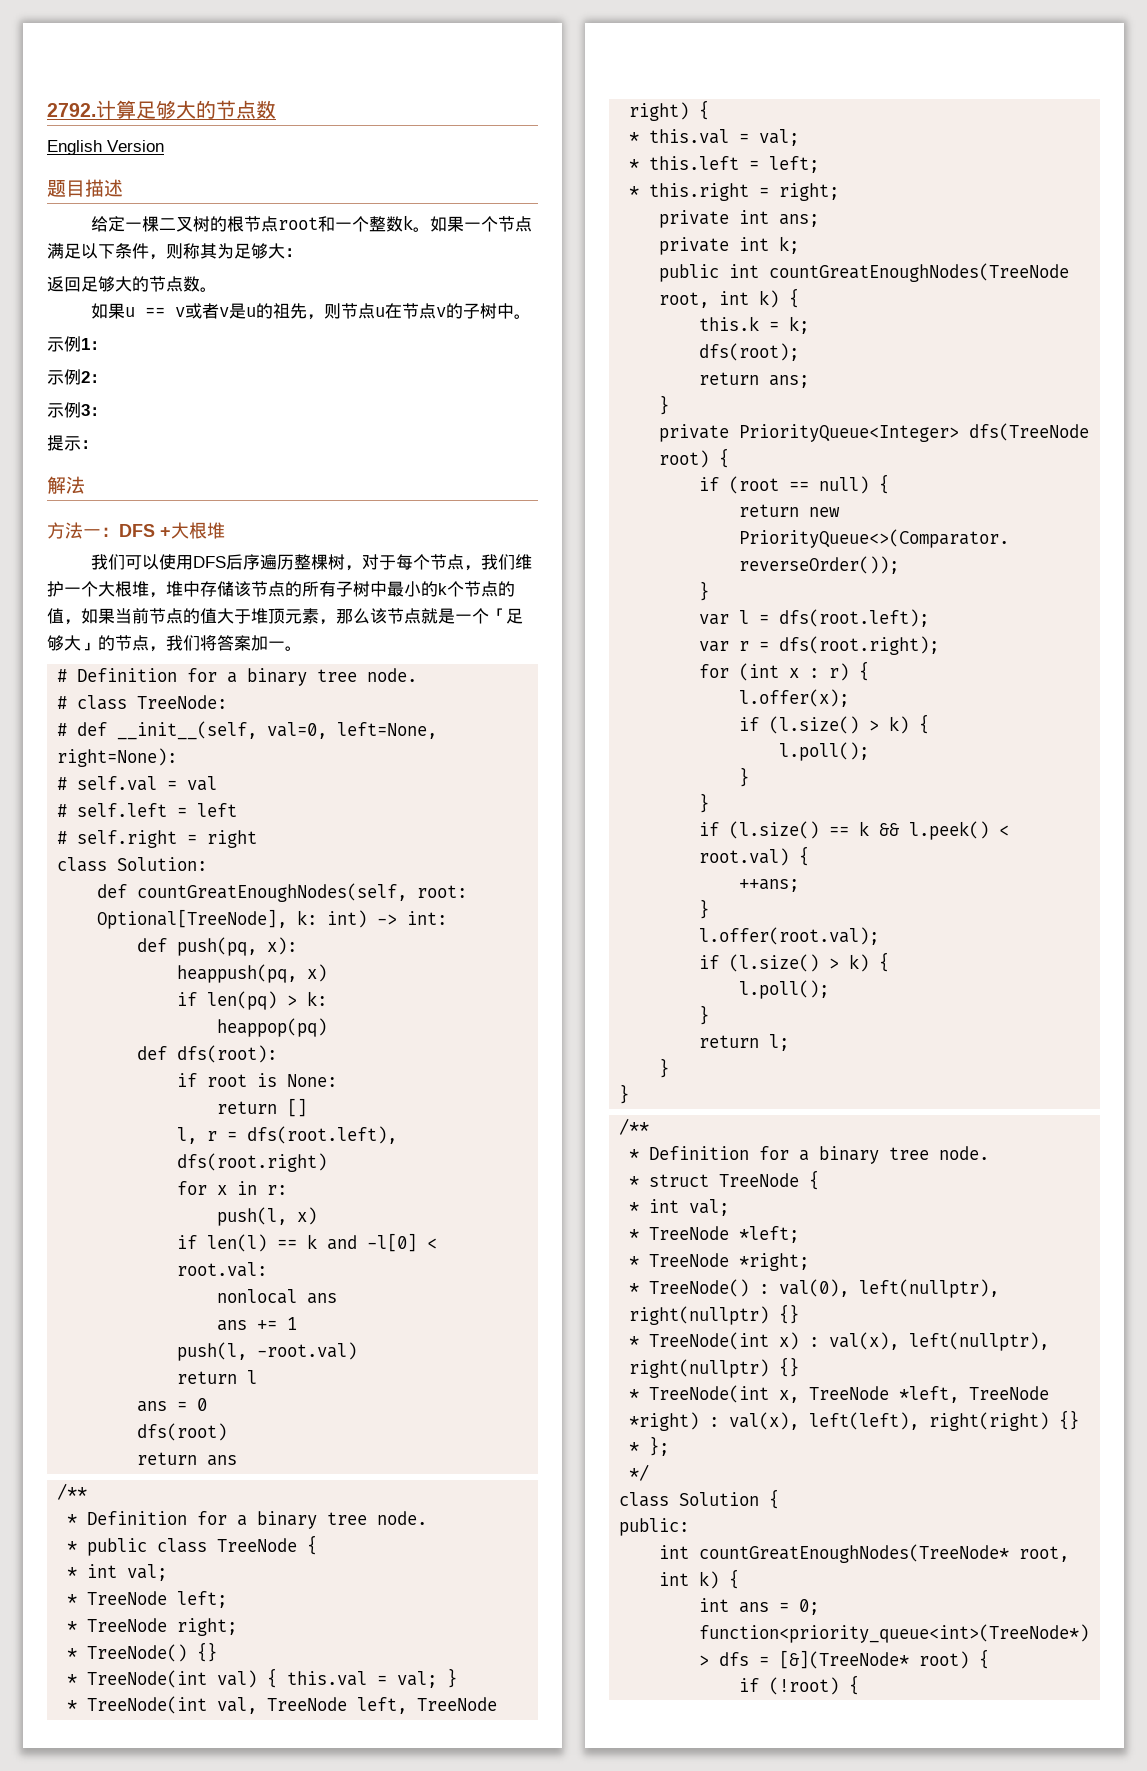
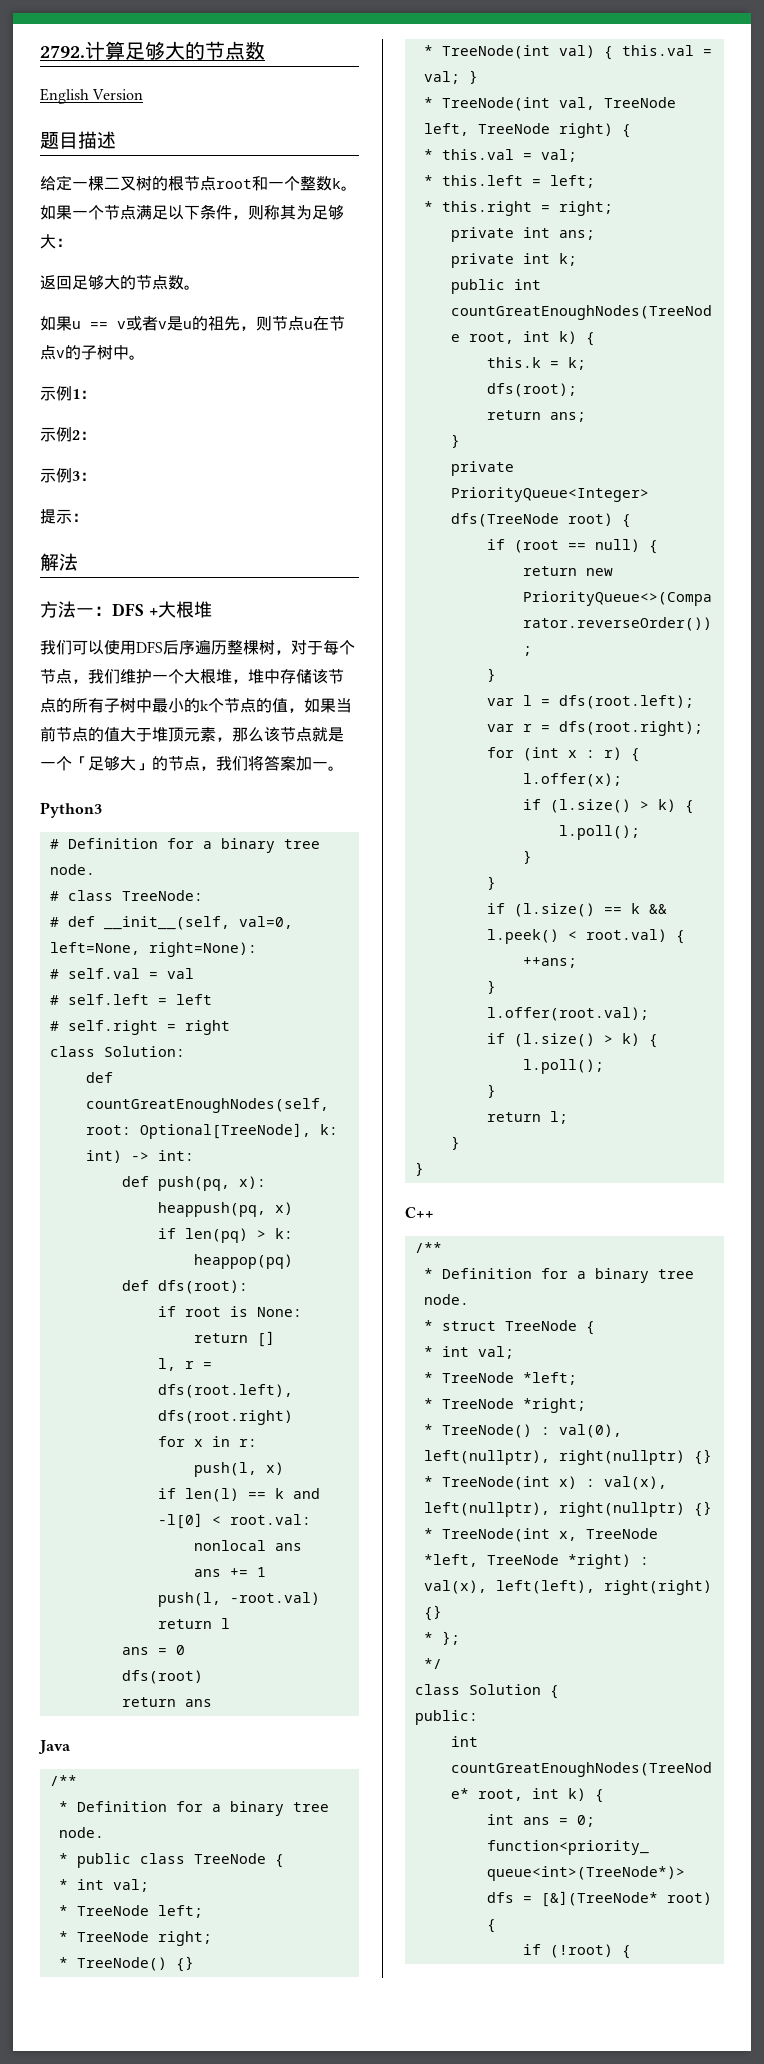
(302, 648) none -> [40,802,102,818] // Python3
(238, 1460) none -> [38,1740,71,1754] // Java
(630, 1094) none -> [405,1207,434,1218] // C++

